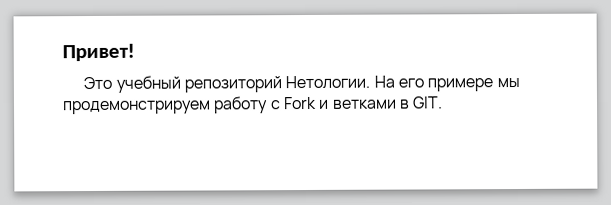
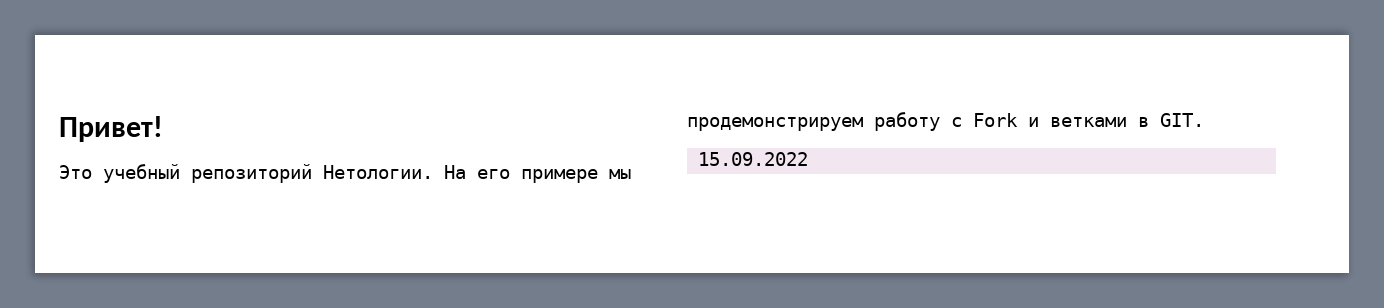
(444, 102) none -> [698,152,809,166] // 15.09.2022

